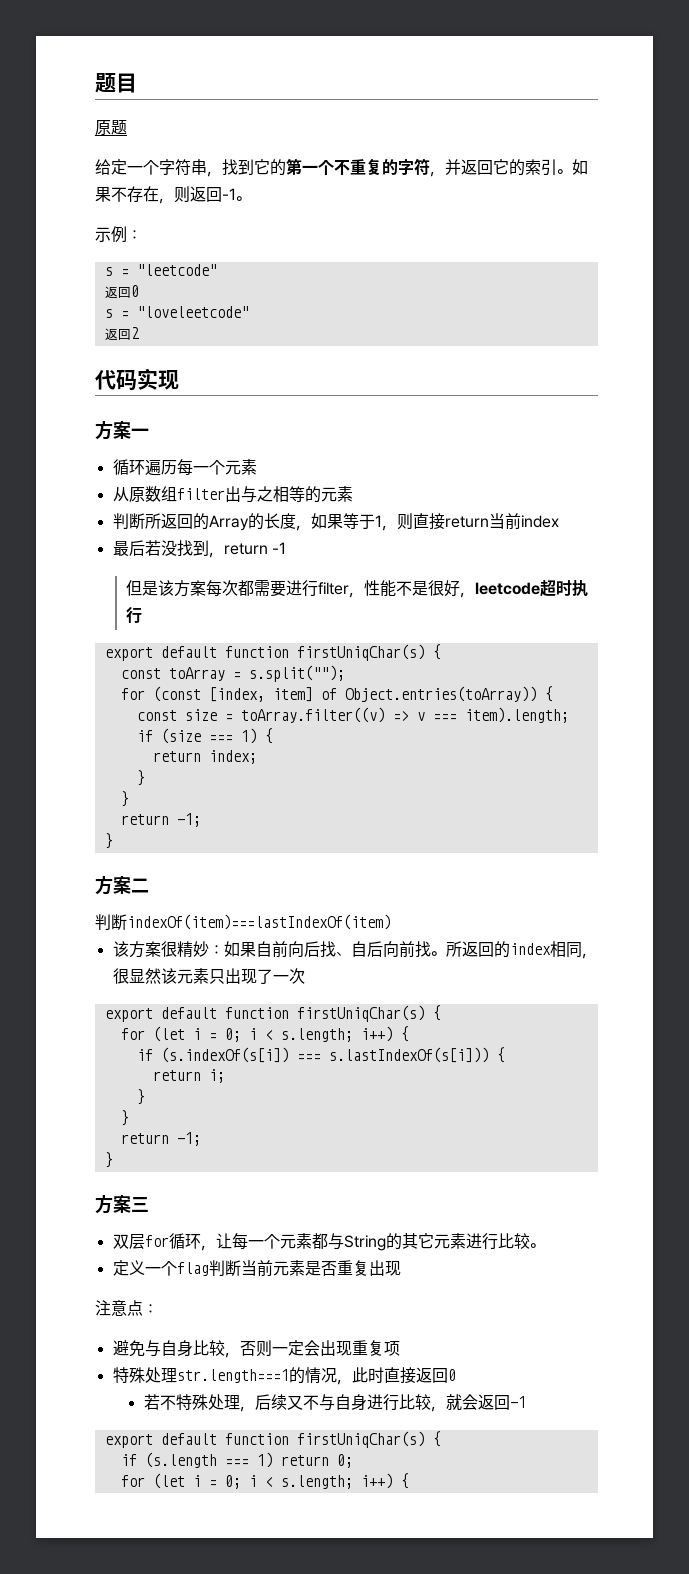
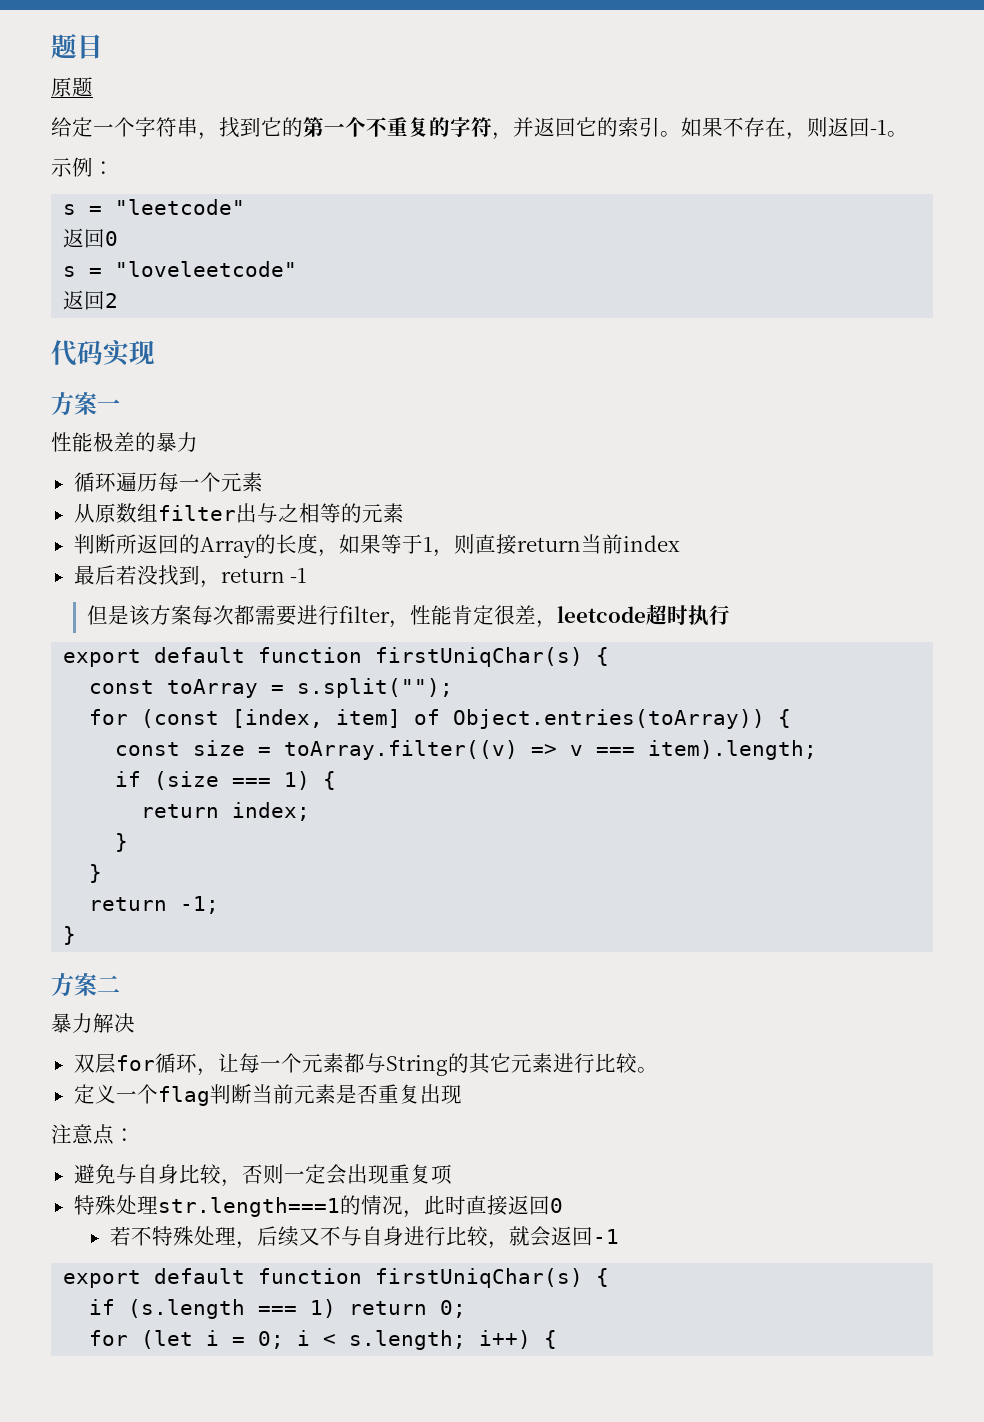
(149, 432) none -> [51,432,198,452] // 性能极差的暴力
[396,580,461,597] 不是很好 -> [452,605,537,625] 肯定很差
[95,914,391,930] [112,941,597,959] [112,968,305,984] [104,1005,441,1022] [120,1026,409,1042] [136,1047,505,1063] [152,1069,225,1083] [136,1089,145,1105] [120,1110,129,1126] [120,1132,201,1146] [104,1152,113,1168] [95,1194,149,1214] 判断indexOf(item)===lastIndexOf(item) // 该方案很精妙：如果自前向后找、自后向前找。所返回的index相同，很显然该元素只出现了一次 // export default function firstUniqChar(s) { // for (let i = 0; i < s.length; i++) { // if (s.indexOf(s[i]) === s.lastIndexOf(s[i])) { // return i; // } // } // return -1; // } // 方案三 -> [51,1013,135,1033] 暴力解决

